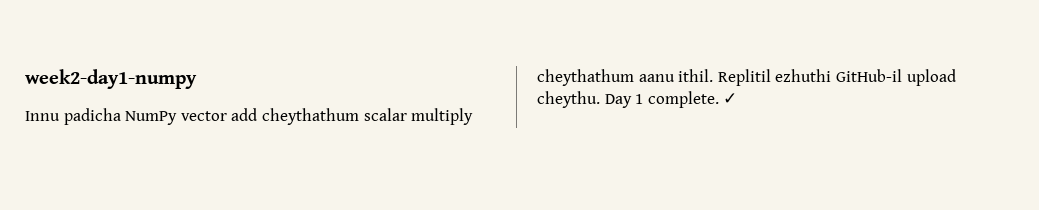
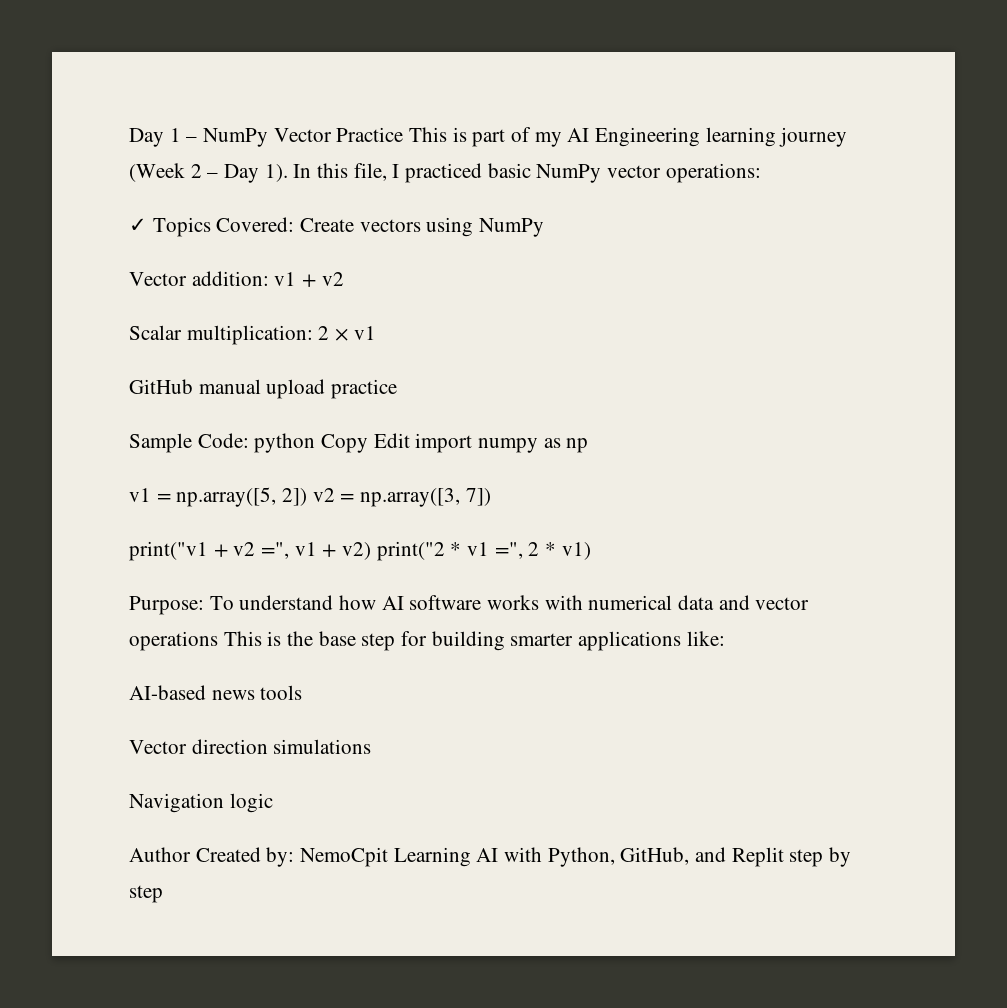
[25,69,197,89] [25,108,474,125] [537,69,956,86] [537,91,738,108] week2-day1-numpy // Innu padicha NumPy vector add cheythathum scalar multiply cheythathum aanu ithil. Replitil ezhuthi GitHub-il upload cheythu. Day 1 complete. ✓ -> [129,127,848,147] [129,163,761,183] [129,217,545,237] [129,271,344,287] [129,325,376,345] [129,379,398,399] [129,433,589,453] [129,487,491,507] [129,541,591,561] [129,595,810,615] [129,631,725,651] [129,685,303,700] [129,739,372,754] [129,793,273,813] [129,847,852,867] [129,885,163,903] Day 1 – NumPy Vector Practice This is part of my AI Engineering learning journey (Week 2 – Day 1). In this file, I practiced basic NumPy vector operations: // ✓ Topics Covered: Create vectors using NumPy // Vector addition: v1 + v2 // Scalar multiplication: 2 × v1 // GitHub manual upload practice // Sample Code: python Copy Edit import numpy as np // v1 = np.array([5, 2]) v2 = np.array([3, 7]) // print("v1 + v2 =", v1 + v2) print("2 * v1 =", 2 * v1) // Purpose: To understand how AI software works with numerical data and vector operations This is the base step for building smarter applications like: // AI-based news tools // Vector direction simulations // Navigation logic // Author Created by: NemoCpit Learning AI with Python, GitHub, and Replit step by step

